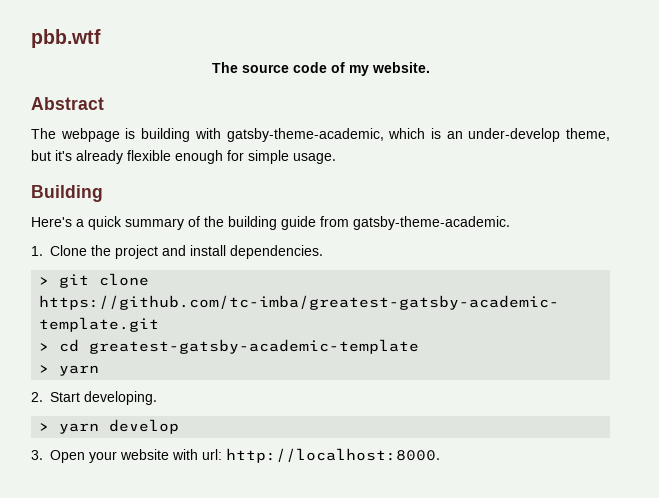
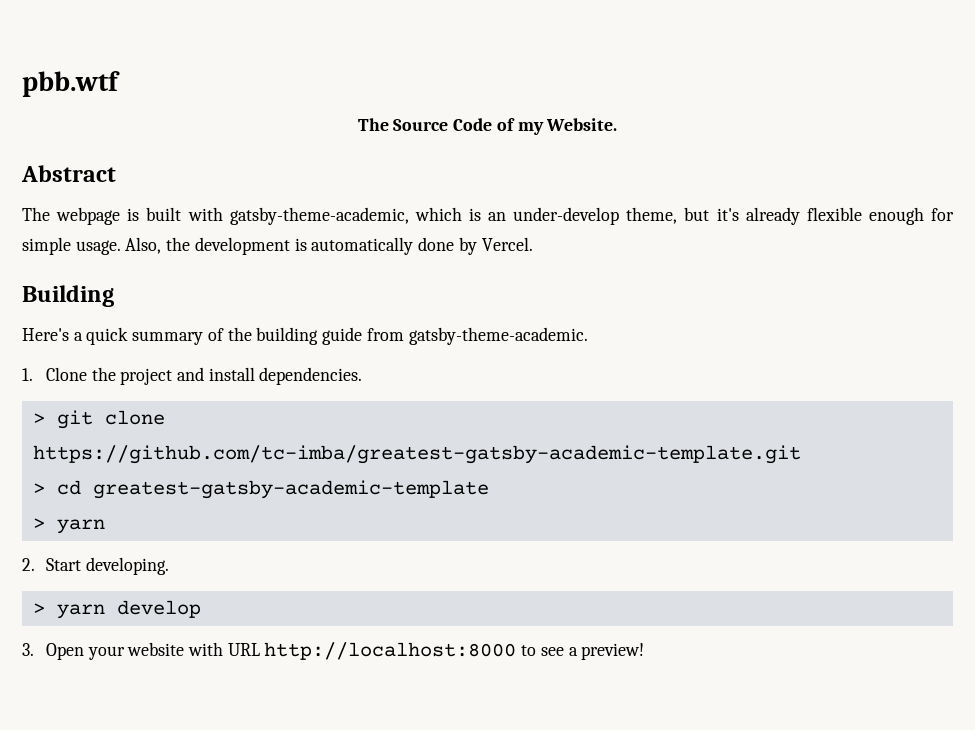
[241,62,327,73] source code -> [393,118,493,131] Source Code
[371,62,430,73] website. -> [546,118,618,131] Website.
[141,128,191,142] building -> [146,207,182,221] built
(336, 158) none -> [125,237,533,255] Also, the development is automatically done by Vercel.
[202,448,440,463] url: http://localhost:8000. -> [227,642,645,660] URL http://localhost:8000 to see a preview!

